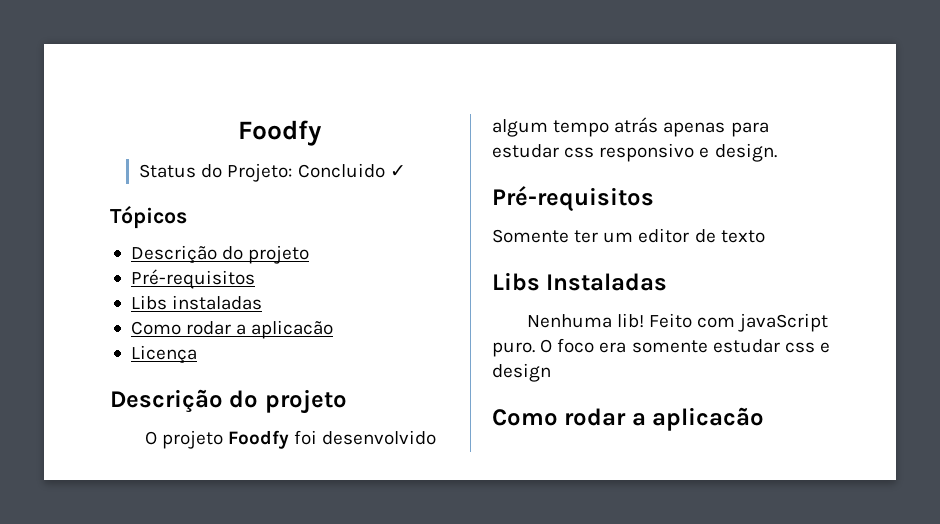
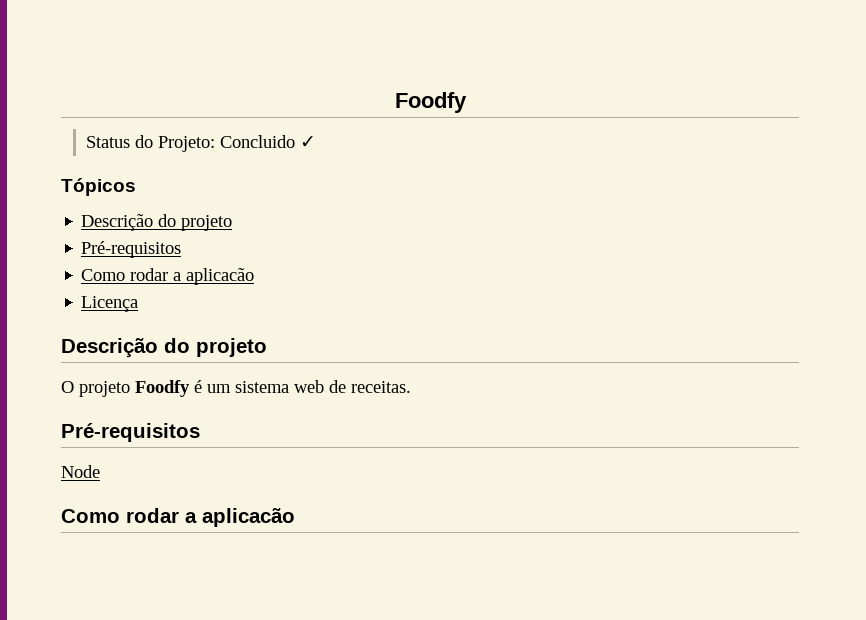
[130,295,263,310] // Libs instaladas -> (182, 249) none
[294,430,437,445] [492,117,769,137] [492,143,777,162] [492,186,654,212] [492,228,765,243] [492,272,668,291] [526,313,829,332] [492,338,830,357] [492,363,551,382] foi desenvolvido algum tempo atrás apenas para estudar css responsivo e design. // Pré-requisitos // Somente ter um editor de texto // Libs Instaladas // Nenhuma lib! Feito com javaScript puro. O foco era somente estudar css e design -> [194,380,411,393] [61,423,200,442] [61,465,100,478] é um sistema web de receitas. // Pré-requisitos // Node

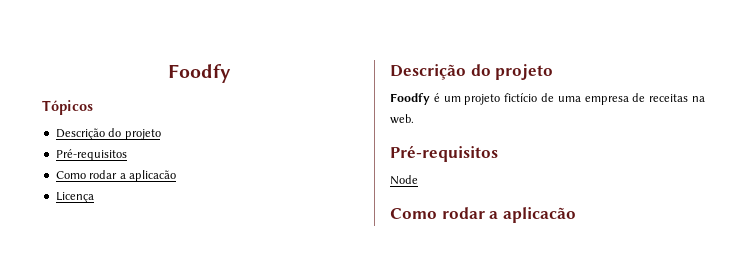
[394,92,467,113] [86,135,317,152] Foodfy // Status do Projeto: Concluido ✓ -> [168,64,231,83] Foodfy
[61,381,130,397] O projeto -> (554, 72) none
[235,380,411,393] sistema web de receitas. -> [464,93,705,105] [390,114,414,124] projeto fictício de uma empresa de receitas na web.

